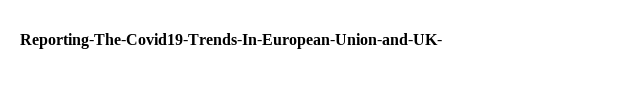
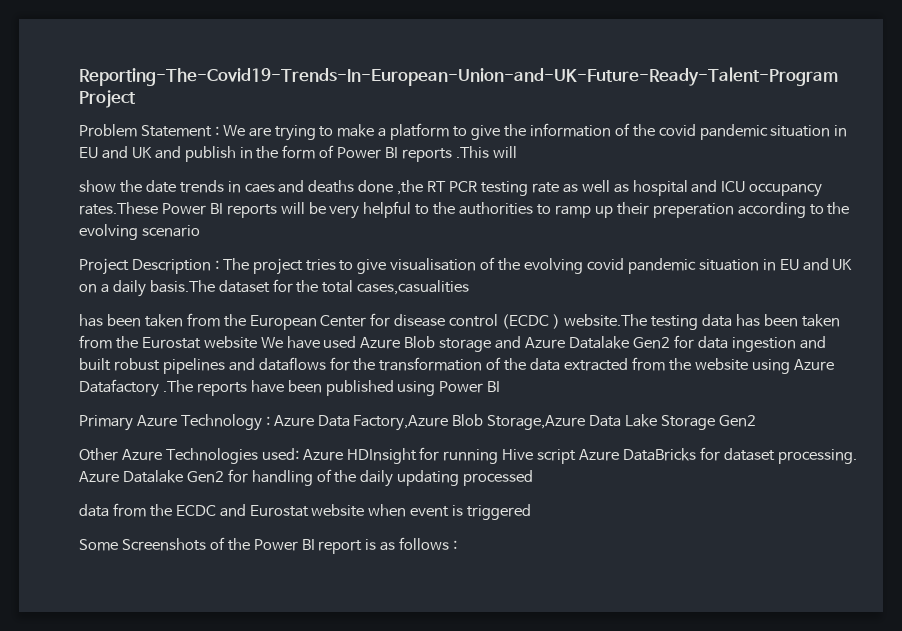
[20,33,442,49] Reporting-The-Covid19-Trends-In-European-Union-and-UK- -> [79,67,838,86] [79,90,136,108] [79,123,848,141] [79,145,517,162] [79,180,823,197] [79,201,850,219] [79,224,200,240] [79,257,853,275] [79,279,470,297] [79,313,840,330] [79,335,826,352] [79,357,834,374] [79,379,501,397] [79,414,756,431] [79,447,857,464] [79,469,534,487] [79,503,532,520] [79,537,458,554] Reporting-The-Covid19-Trends-In-European-Union-and-UK-Future-Ready-Talent-Program Project // Problem Statement : We are trying to make a platform to give the information of the covid pandemic situation in EU and UK and publish in the form of Power BI reports .This will // show the date trends in caes and deaths done ,the RT PCR testing rate as well as hospital and ICU occupancy rates.These Power BI reports will be very helpful to the authorities to ramp up their preperation according to the evolving scenario // Project Description : The project tries to give visualisation of the evolving covid pandemic situation in EU and UK on a daily basis.The dataset for the total cases,casualities // has been taken from the European Center for disease control (ECDC ) website.The testing data has been taken from the Eurostat website We have used Azure Blob storage and Azure Datalake Gen2 for data ingestion and built robust pipelines and dataflows for the transformation of the data extracted from the website using Azure Datafactory .The reports have been published using Power BI // Primary Azure Technology : Azure Data Factory,Azure Blob Storage,Azure Data Lake Storage Gen2 // Other Azure Technologies used: Azure HDInsight for running Hive script Azure DataBricks for dataset processing. Azure Datalake Gen2 for handling of the daily updating processed // data from the ECDC and Eurostat website when event is triggered // Some Screenshots of the Power BI report is as follows :

